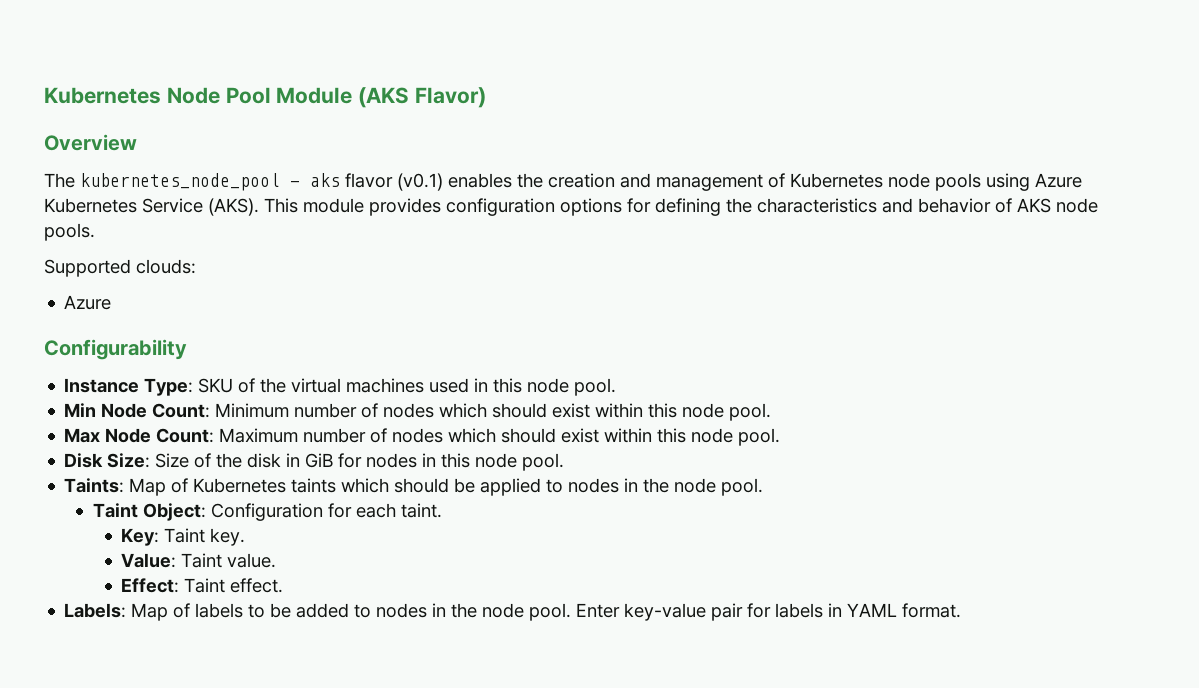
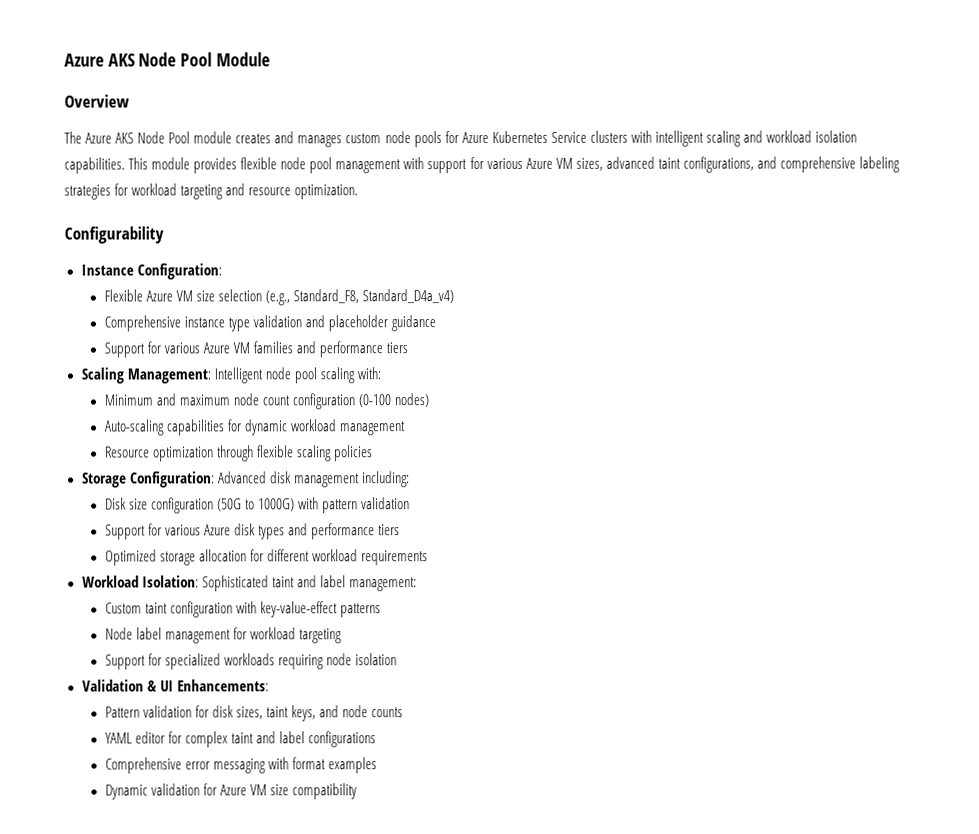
[44,87,161,104] Kubernetes -> [64,53,135,67] Azure AKS
[358,87,487,108] (AKS Flavor) -> (270, 59) none
[80,173,883,191] kubernetes_node_pool - aks flavor (v0.1) enables the creation and management of Kubernetes -> [85,131,382,148] Azure AKS Node Pool module creates and manages custom
[986,173,1030,191] using -> [444,131,459,144] for
[208,198,1098,216] [44,223,95,241] [44,259,196,277] [64,295,112,310] [44,339,187,360] [64,378,617,396] [64,403,772,421] [64,428,781,446] [64,453,565,471] [64,478,764,496] [92,503,442,521] [121,528,246,546] [121,553,277,568] [121,578,284,593] [64,603,962,621] (AKS). This module provides configuration options for defining the characteristics and behavior of AKS node pools. // Supported clouds: // Azure // Configurability // Instance Type: SKU of the virtual machines used in this node pool. // Min Node Count: Minimum number of nodes which should exist within this node pool. // Max Node Count: Maximum number of nodes which should exist within this node pool. // Disk Size: Size of the disk in GiB for nodes in this node pool. // Taints: Map of Kubernetes taints which should be applied to nodes in the node pool. // Taint Object: Configuration for each taint. // Key: Taint key. // Value: Taint value. // Effect: Taint effect. // Labels: Map of labels to be added to nodes in the node pool. Enter key-value pair for labels in YAML format. -> [589,130,858,147] [64,156,900,174] [64,183,359,200] [64,226,164,244] [80,263,222,280] [103,289,455,306] [103,315,437,332] [103,341,409,358] [80,367,381,384] [103,393,430,410] [104,419,407,436] [104,445,374,462] [81,471,410,488] [104,497,411,514] [104,523,401,540] [104,549,429,566] [81,575,417,592] [104,601,382,618] [104,627,343,644] [104,653,398,670] [81,679,269,692] [104,705,404,722] [104,731,377,748] [104,757,378,774] [104,783,358,800] clusters with intelligent scaling and workload isolation capabilities. This module provides flexible node pool management with support for various Azure VM sizes, advanced taint configurations, and comprehensive labeling strategies for workload targeting and resource optimization. // Configurability // Instance Configuration: // Flexible Azure VM size selection (e.g., Standard_F8, Standard_D4a_v4) // Comprehensive instance type validation and placeholder guidance // Support for various Azure VM families and performance tiers // Scaling Management: Intelligent node pool scaling with: // Minimum and maximum node count configuration (0-100 nodes) // Auto-scaling capabilities for dynamic workload management // Resource optimization through flexible scaling policies // Storage Configuration: Advanced disk management including: // Disk size configuration (50G to 1000G) with pattern validation // Support for various Azure disk types and performance tiers // Optimized storage allocation for different workload requirements // Workload Isolation: Sophisticated taint and label management: // Custom taint configuration with key-value-effect patterns // Node label management for workload targeting // Support for specialized workloads requiring node isolation // Validation & UI Enhancements: // Pattern validation for disk sizes, taint keys, and node counts // YAML editor for complex taint and label configurations // Comprehensive error messaging with format examples // Dynamic validation for Azure VM size compatibility

